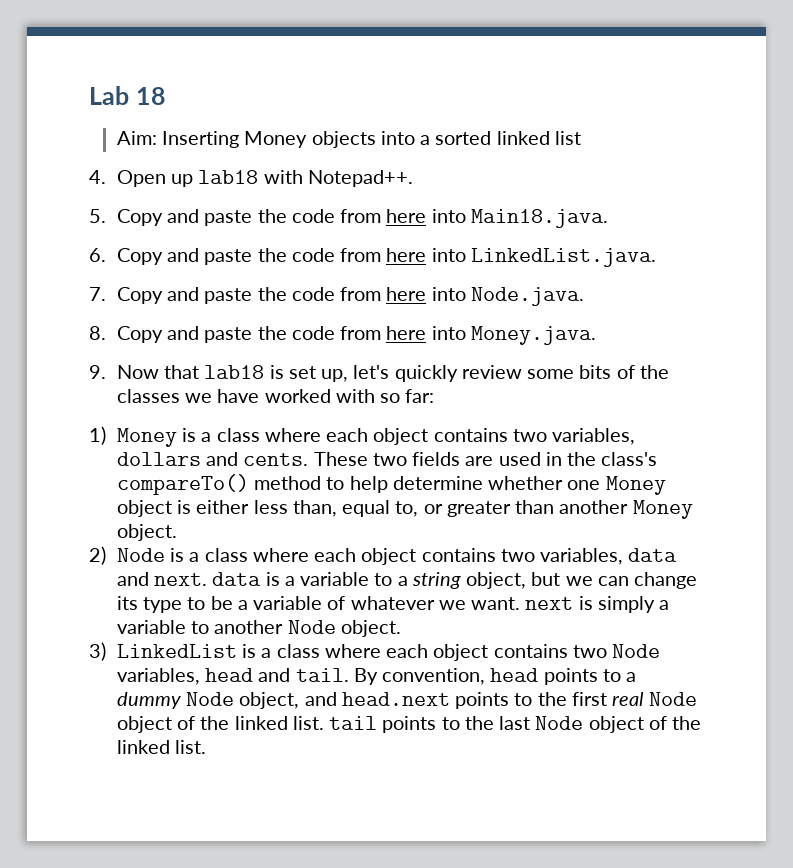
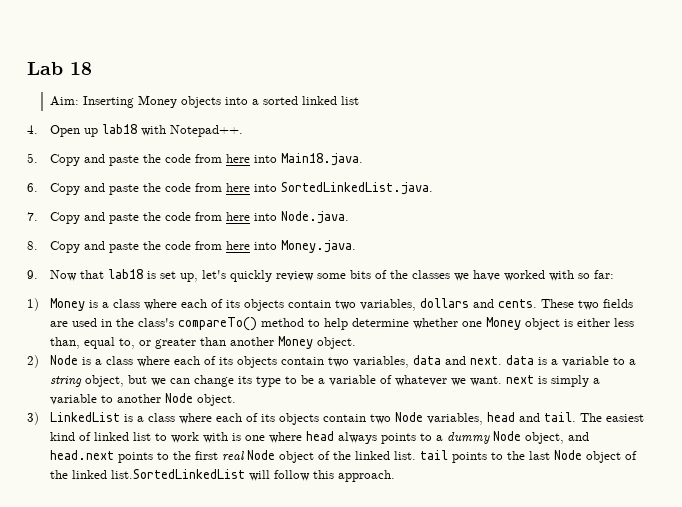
[470,248,656,267] LinkedList.java. -> [281,182,434,195] SortedLinkedList.java.
[373,428,508,445] object contains -> [211,299,332,311] of its objects contain
[361,548,496,565] object contains -> [204,356,325,368] of its objects contain
[433,644,568,661] object contains -> [246,413,367,425] of its objects contain
[353,668,539,685] By convention, head -> [580,413,645,422] [50,431,378,444] The easiest kind of linked list to work with is one where head always
[174,740,206,754] list. -> [111,469,396,482] list.SortedLinkedList will follow this approach.

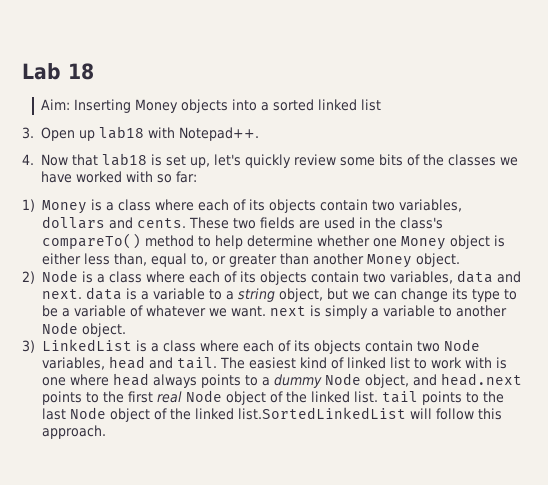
[27,125,38,134] 4. -> [22,127,34,139] 3.
[27,153,364,166] [27,182,434,195] [27,211,350,224] [27,240,357,253] [27,270,38,279] 5. Copy and paste the code from here into Main18.java. // 6. Copy and paste the code from here into SortedLinkedList.java. // 7. Copy and paste the code from here into Node.java. // 8. Copy and paste the code from here into Money.java. // 9. -> [22,154,34,165] 4.

